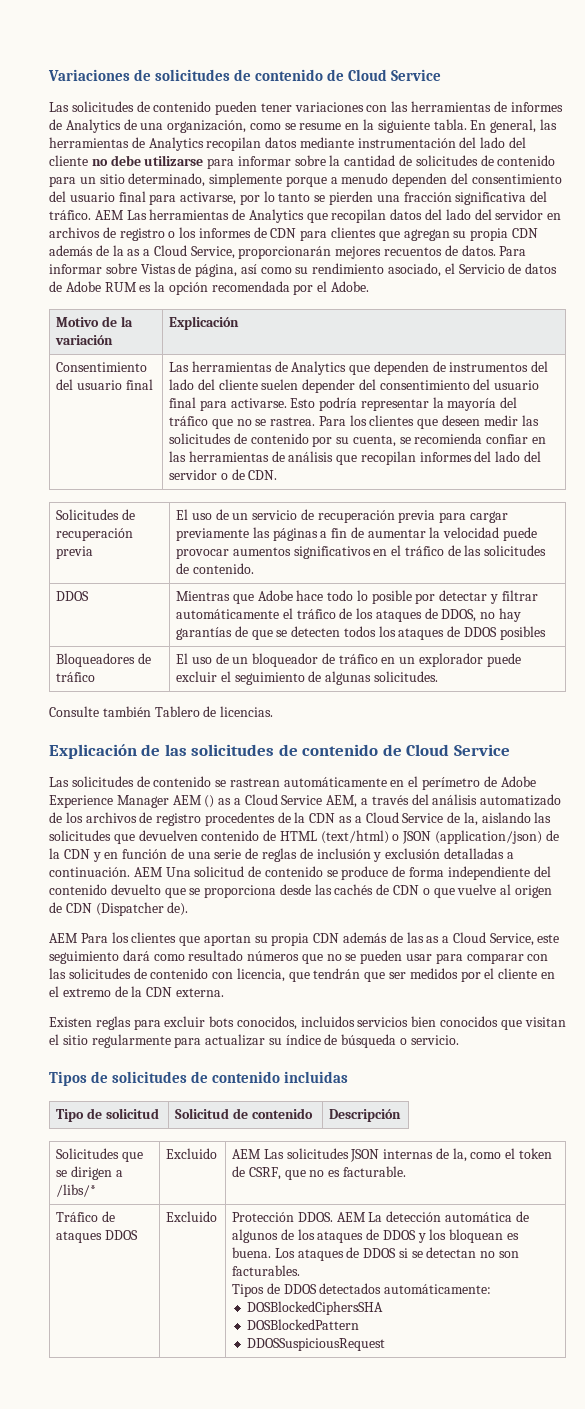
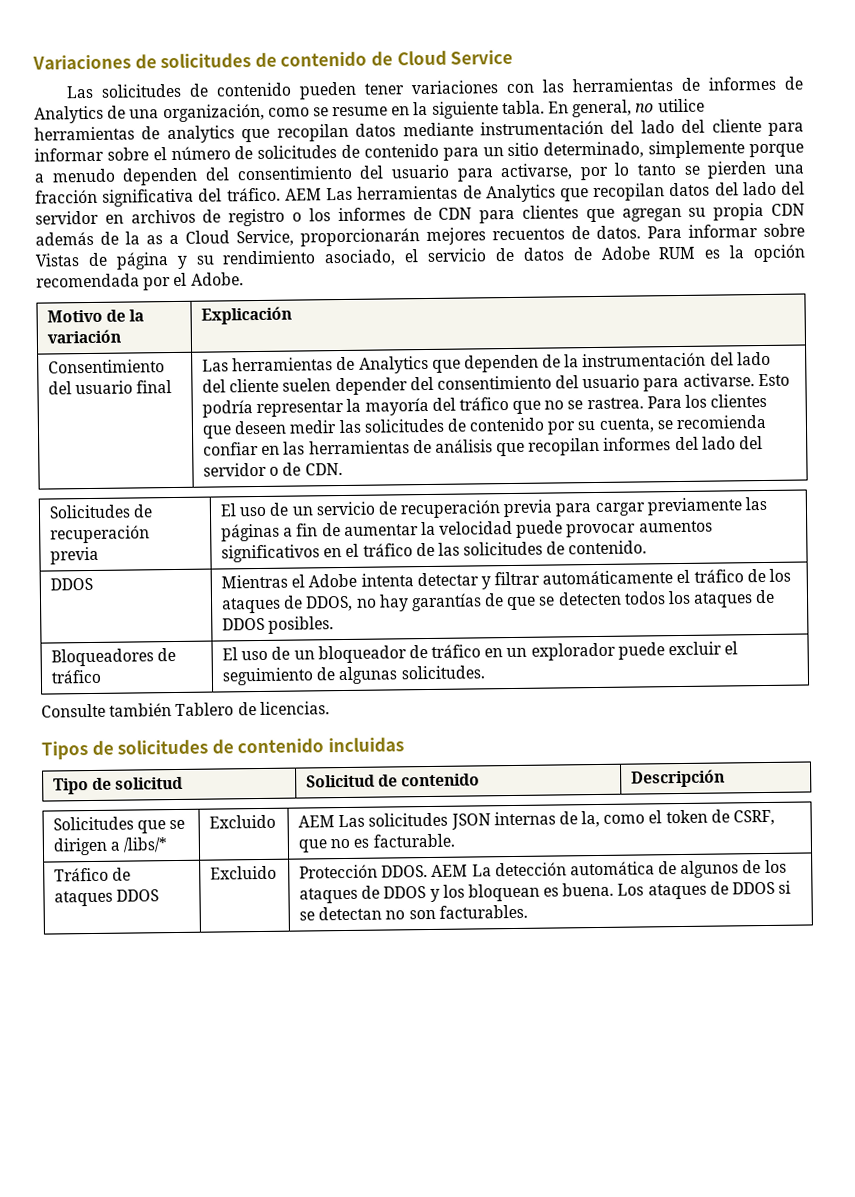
[539,119,557,130] [49,137,204,151] las herramientas de Analytics -> [635,98,705,113] [34,125,271,144] no utilice herramientas de analytics que
[91,155,204,166] no debe utilizarse -> (762, 126) none
[329,155,396,166] la cantidad -> [152,146,231,161] el número
[118,191,146,202] final -> (450, 171) none
[195,264,292,277] página, así como -> [115,252,188,270] página y
[458,264,505,274] Servicio -> [427,248,487,262] servicio
[449,362,529,372] instrumentos -> [564,352,707,368] la instrumentación
[169,397,197,408] final -> (641, 381) none
[232,590,436,604] que Adobe hace todo lo posible por -> [291,573,414,588] el Adobe intenta
[499,626,546,640] posibles -> [268,616,335,634] posibles.
[49,744,510,759] [49,776,536,790] [49,794,562,808] [49,812,552,826] [49,830,559,844] [49,848,514,862] [49,866,551,880] [49,884,552,898] [49,902,189,916] [49,932,560,946] [49,950,549,964] [49,968,555,982] [49,986,224,997] [49,1016,566,1030] [49,1034,459,1048] // Explicación de las solicitudes de contenido de Cloud Service // Las solicitudes de contenido se rastrean automáticamente en el perímetro de Adobe Experience Manager AEM () as a Cloud Service AEM, a través del análisis automatizado de los archivos de registro procedentes de la CDN as a Cloud Service de la, aislando las solicitudes que devuelven contenido de HTML (text/html) o JSON (application/json) de la CDN y en función de una serie de reglas de inclusión y exclusión detalladas a continuación. AEM Una solicitud de contenido se produce de forma independiente del contenido devuelto que se proporciona desde las cachés de CDN o que vuelve al origen de CDN (Dispatcher de). // AEM Para los clientes que aportan su propia CDN además de las as a Cloud Service, este seguimiento dará como resultado números que no se pueden usar para comparar con las solicitudes de contenido con licencia, que tendrán que ser medidos por el cliente en el extremo de la CDN externa. // Existen reglas para excluir bots conocidos, incluidos servicios bien conocidos que visitan el sitio regularmente para actualizar su índice de búsqueda o servicio. -> (330, 708) none
[232,1283,492,1297] [247,1301,384,1315] [247,1319,360,1330] [247,1338,386,1351] // Tipos de DDOS detectados automáticamente: // DOSBlockedCiphersSHA // DOSBlockedPattern // DDOSSuspiciousRequest -> (528, 911) none

